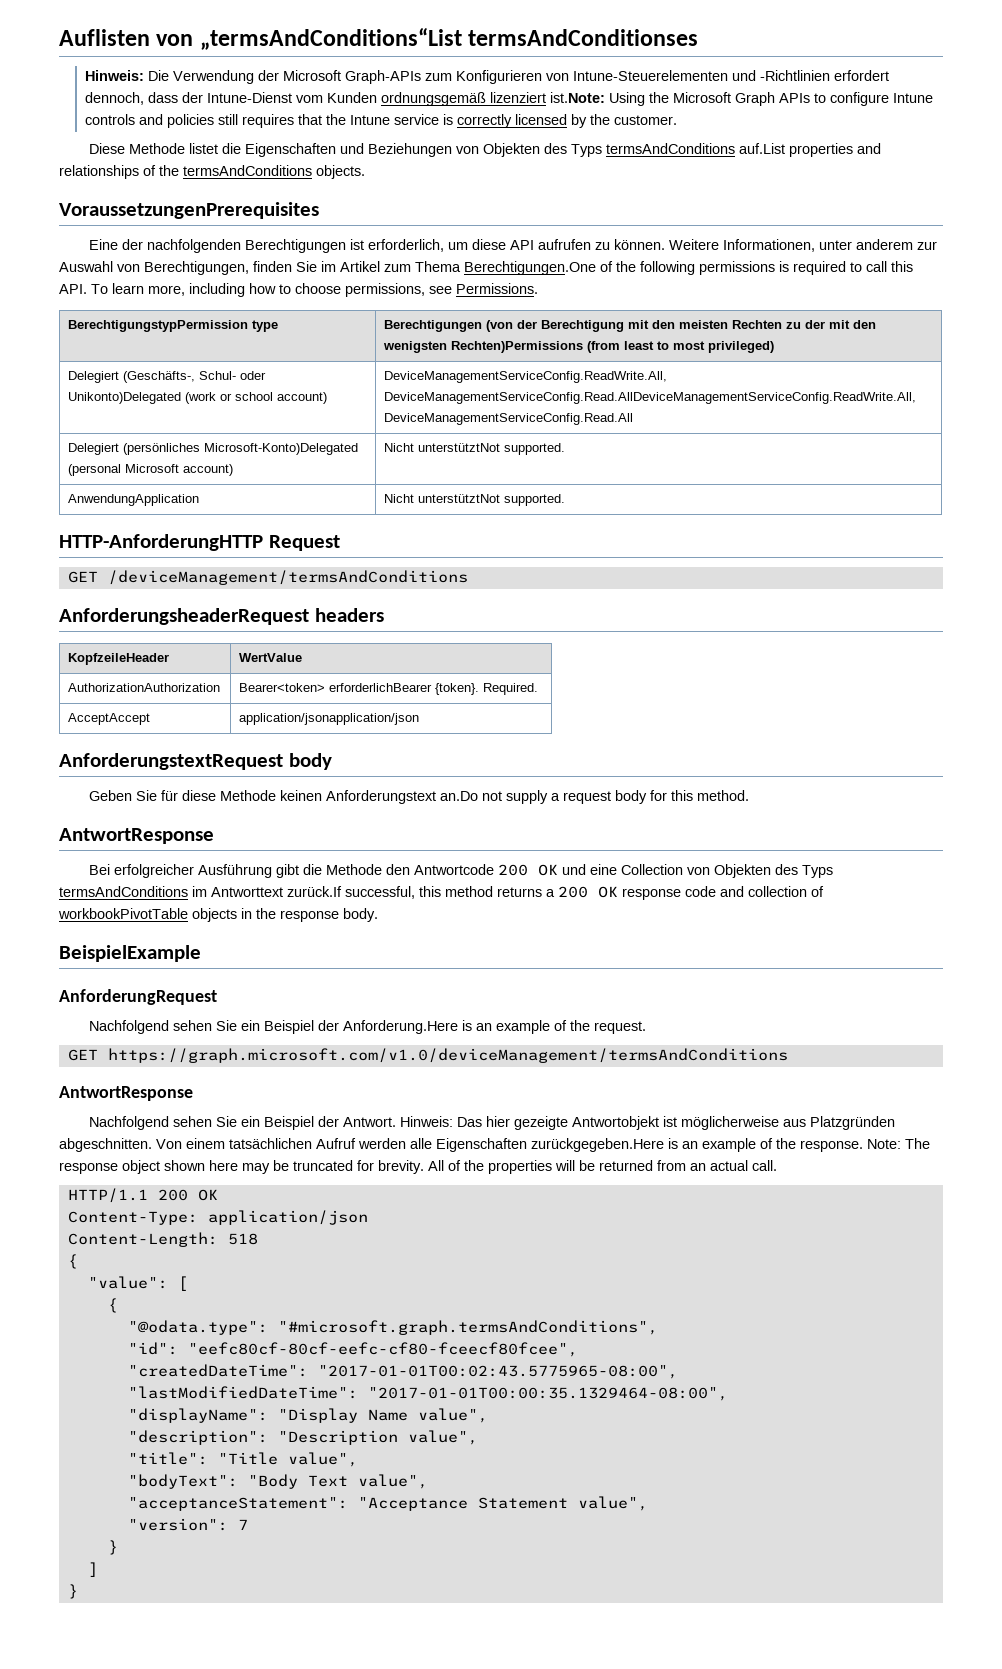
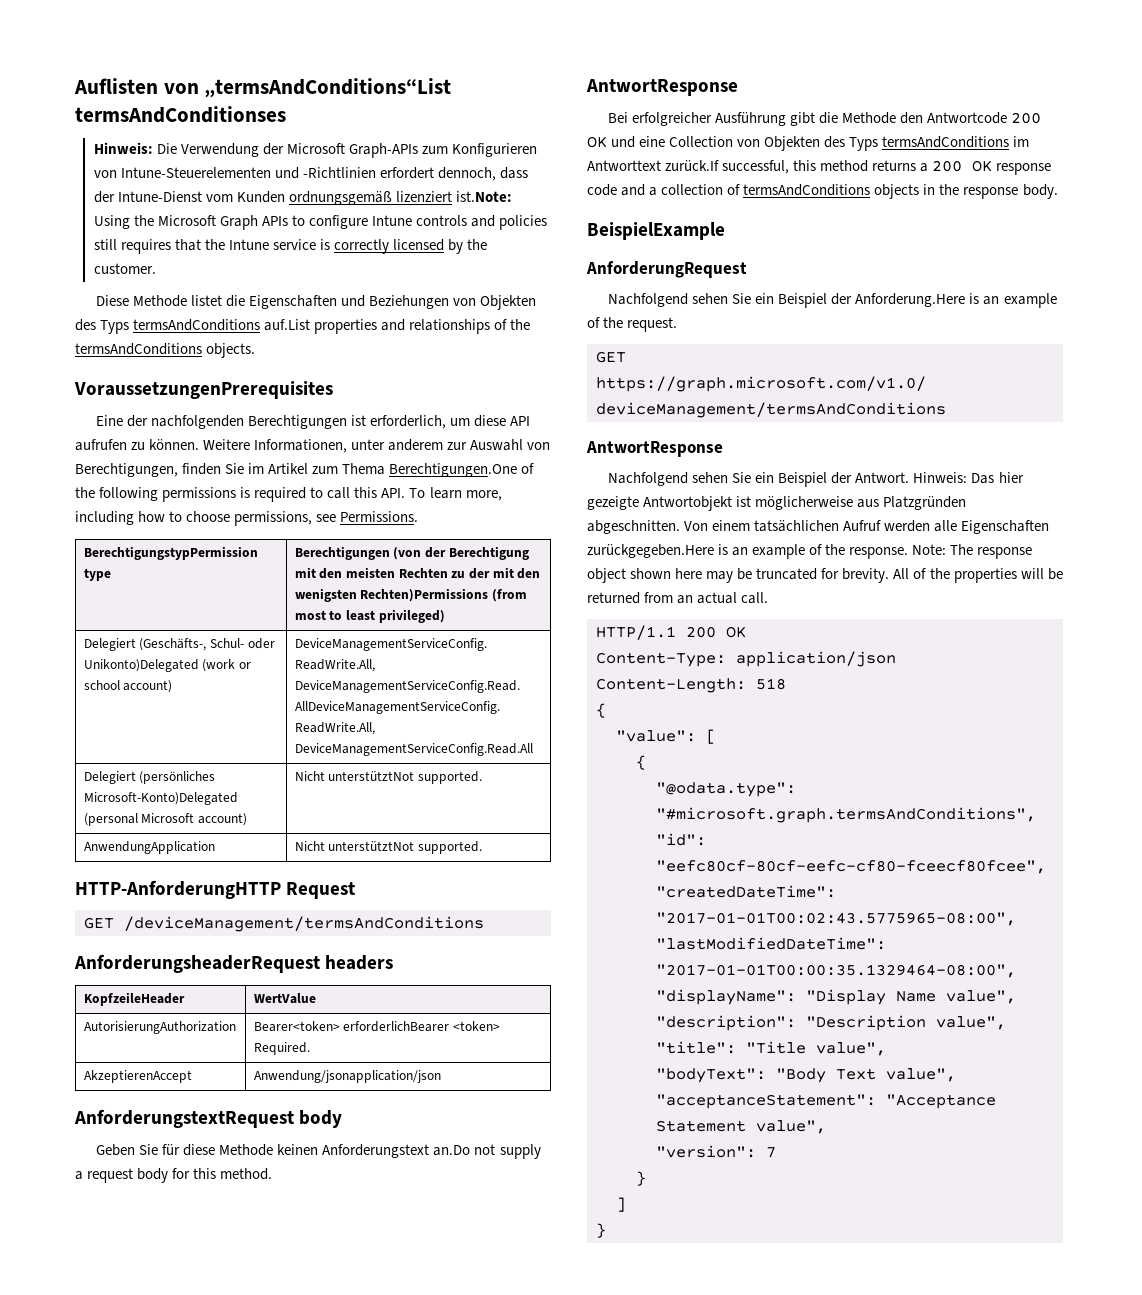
[624,341,706,350] least to most -> [294,610,375,621] most to least
[68,683,221,692] AuthorizationAuthorization -> [83,1021,236,1034] AutorisierungAuthorization
[435,683,480,695] {token}. -> [452,1021,500,1031] <token>
[68,713,151,725] [239,713,420,725] AcceptAccept | application/jsonapplication/json -> [83,1070,192,1083] [253,1070,441,1083] AkzeptierenAccept | Anwendung/jsonapplication/json
(744, 891) none -> [649,187,658,196] a
[58,908,188,919] workbookPivotTable -> [743,184,871,196] termsAndConditions

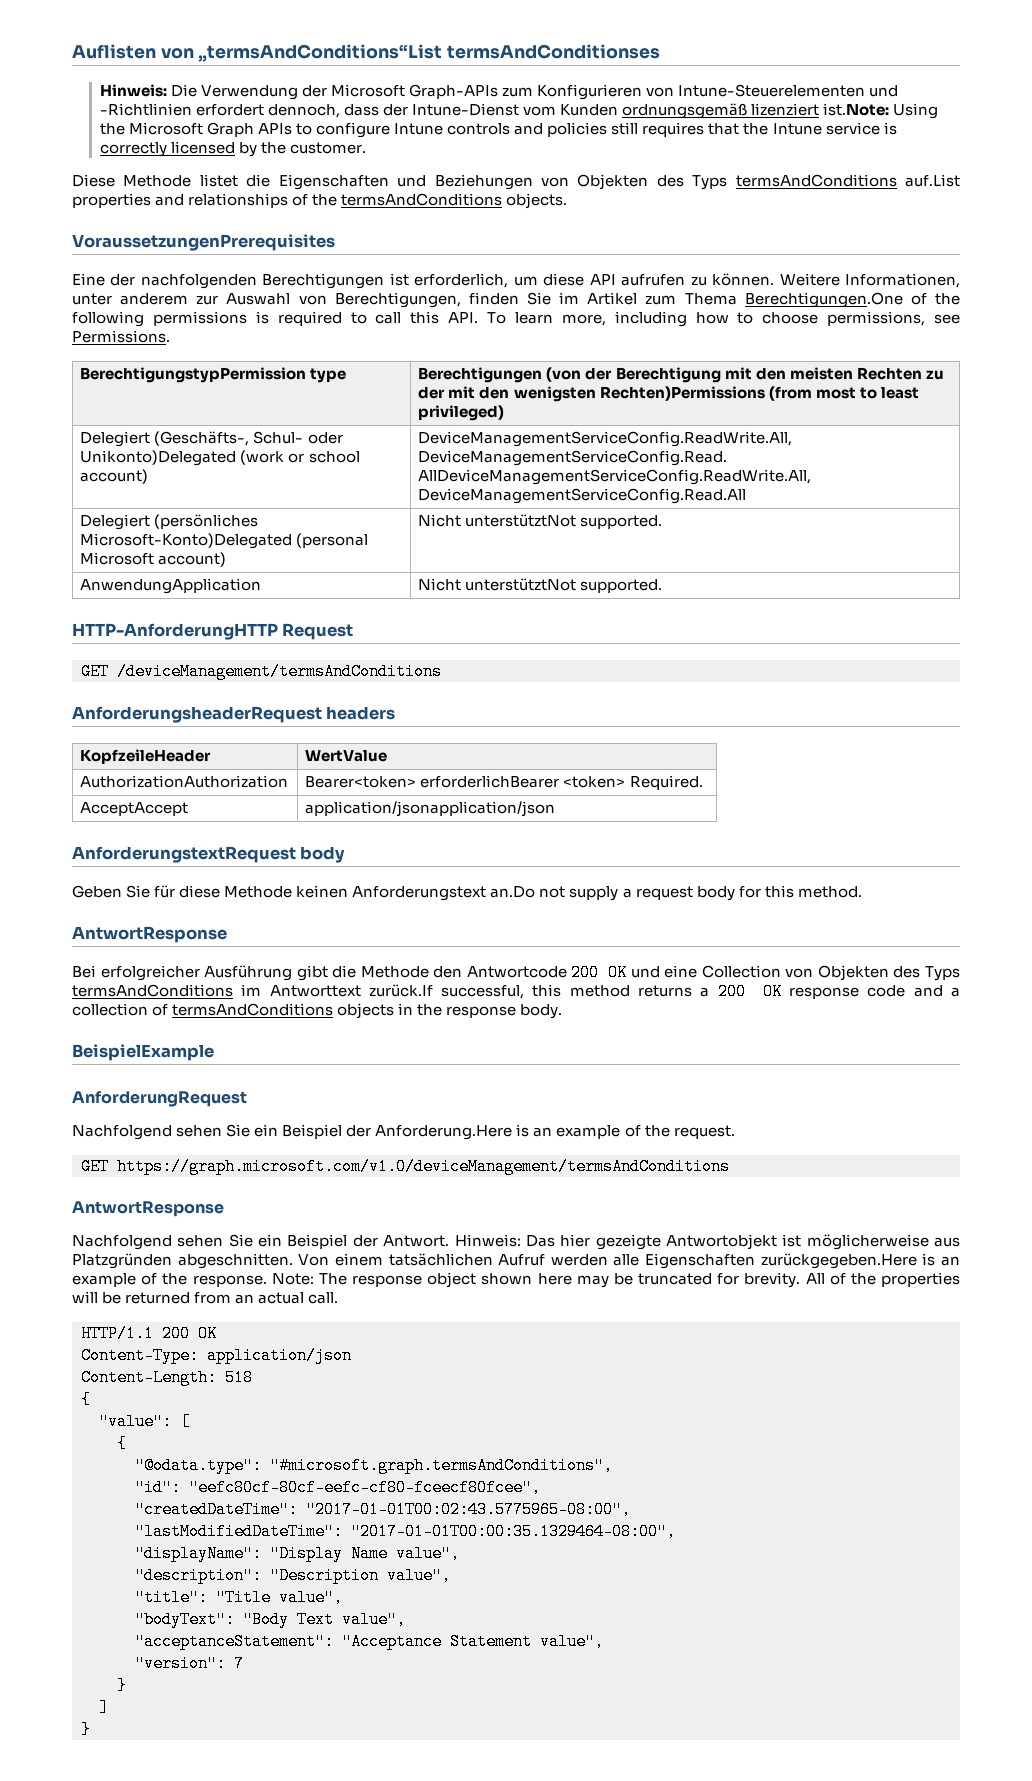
[83,1021,236,1034] AutorisierungAuthorization -> [80,775,289,788] AuthorizationAuthorization
[83,1070,192,1083] [253,1070,441,1083] AkzeptierenAccept | Anwendung/jsonapplication/json -> [80,802,189,816] [305,801,556,817] AcceptAccept | application/jsonapplication/json

